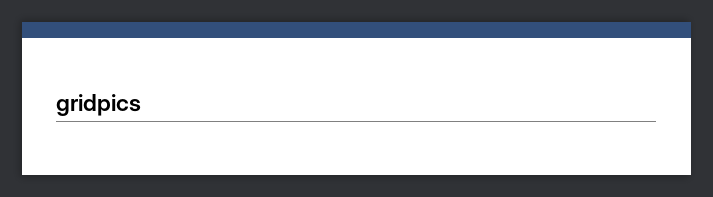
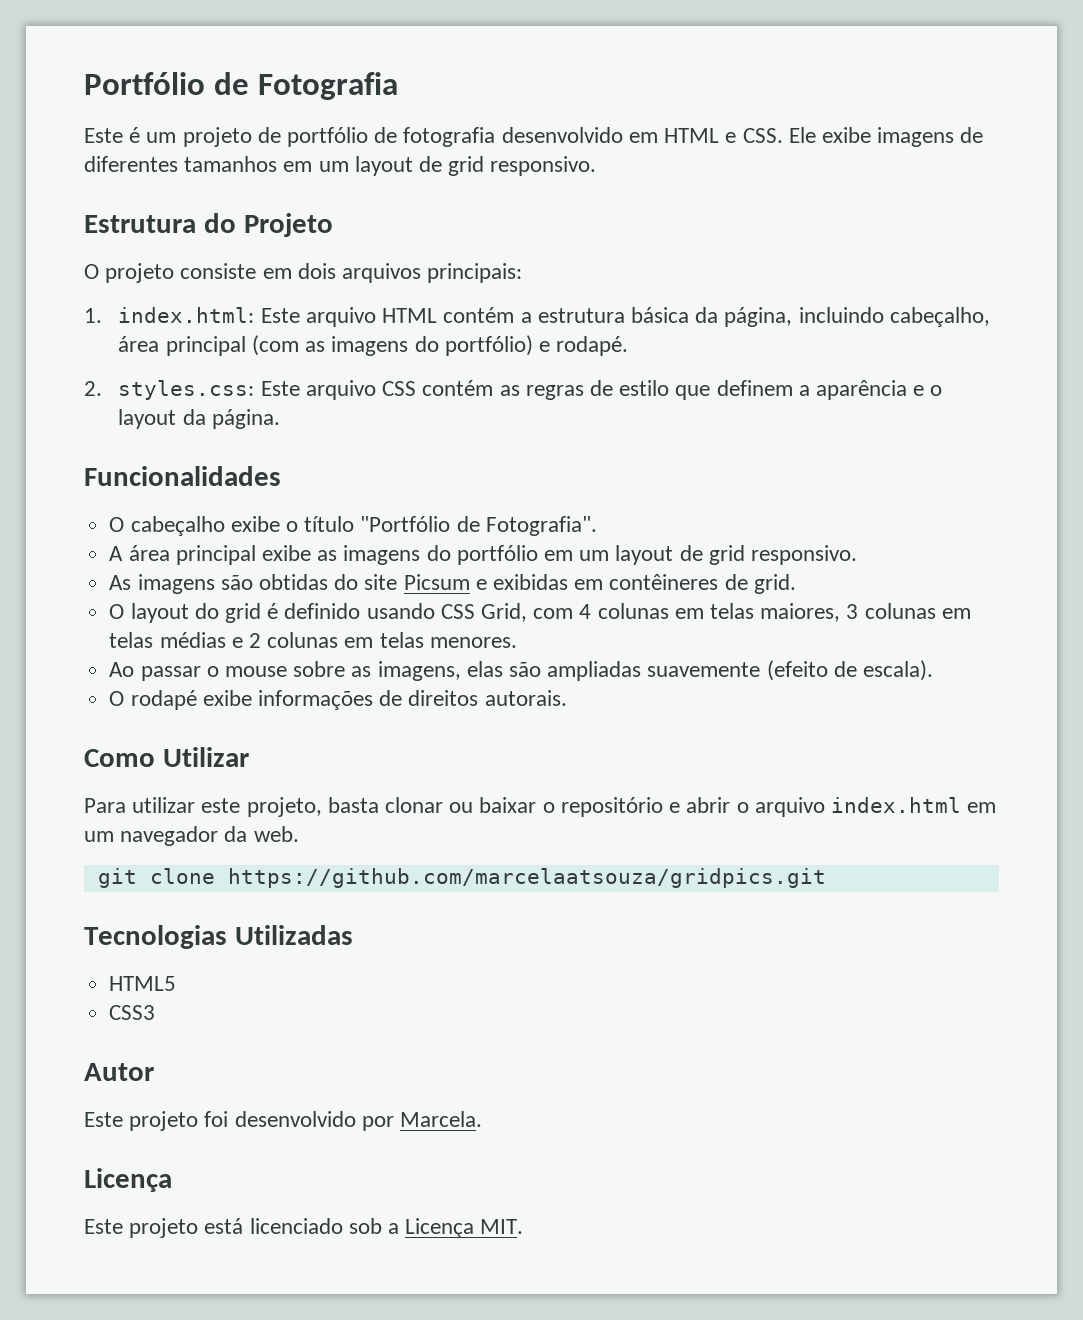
[56,94,141,116] gridpics -> [84,72,398,100] [84,127,984,147] [84,156,597,176] [84,213,333,237] [84,263,523,283] [84,307,990,327] [118,335,629,356] [84,380,943,400] [118,409,280,429] [84,466,281,486] [109,516,597,536] [109,545,858,565] [109,574,796,594] [109,603,971,623] [109,632,517,648] [109,660,934,681] [109,690,567,710] [84,747,249,767] [84,797,997,817] [84,826,299,846] [97,868,826,888] [84,925,353,949] [109,976,177,991] [109,1005,156,1020] [84,1063,154,1081] [84,1111,483,1131] [84,1168,172,1192] [84,1218,524,1238] Portfólio de Fotografia // Este é um projeto de portfólio de fotografia desenvolvido em HTML e CSS. Ele exibe imagens de diferentes tamanhos em um layout de grid responsivo. // Estrutura do Projeto // O projeto consiste em dois arquivos principais: // 1. index.html: Este arquivo HTML contém a estrutura básica da página, incluindo cabeçalho, área principal (com as imagens do portfólio) e rodapé. // 2. styles.css: Este arquivo CSS contém as regras de estilo que definem a aparência e o layout da página. // Funcionalidades // O cabeçalho exibe o título "Portfólio de Fotografia". // A área principal exibe as imagens do portfólio em um layout de grid responsivo. // As imagens são obtidas do site Picsum e exibidas em contêineres de grid. // O layout do grid é definido usando CSS Grid, com 4 colunas em telas maiores, 3 colunas em telas médias e 2 colunas em telas menores. // Ao passar o mouse sobre as imagens, elas são ampliadas suavemente (efeito de escala). // O rodapé exibe informações de direitos autorais. // Como Utilizar // Para utilizar este projeto, basta clonar ou baixar o repositório e abrir o arquivo index.html em um navegador da web. // git clone https://github.com/marcelaatsouza/gridpics.git // Tecnologias Utilizadas // HTML5 // CSS3 // Autor // Este projeto foi desenvolvido por Marcela. // Licença // Este projeto está licenciado sob a Licença MIT.

